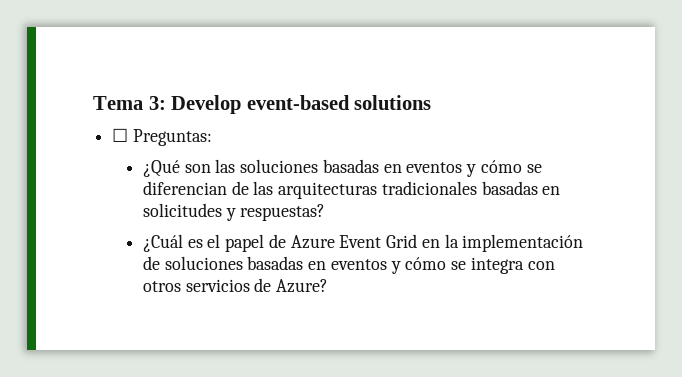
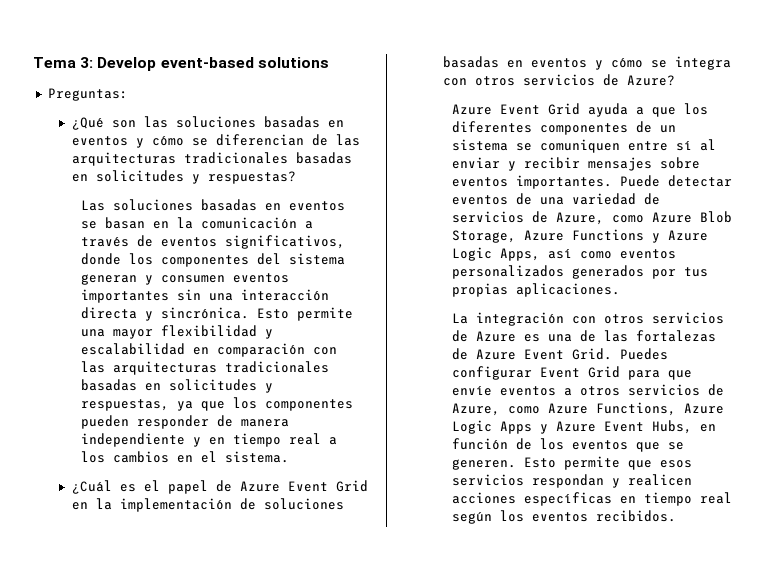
[112,128,129,142] ☐ -> (329, 62) none
(326, 212) none -> [80,199,345,211] [80,217,313,229] [80,235,345,249] [80,253,345,267] [80,273,289,285] [80,289,329,303] [80,307,353,321] [80,325,273,339] [80,343,337,357] [80,361,329,375] [80,379,273,393] [80,397,353,411] [80,415,289,429] [80,433,337,447] [80,451,289,463] // Las soluciones basadas en eventos se basan en la comunicación a través de eventos significativos, donde los componentes del sistema generan y consumen eventos importantes sin una interacción directa y sincrónica. Esto permite una mayor flexibilidad y escalabilidad en comparación con las arquitecturas tradicionales basadas en solicitudes y respuestas, ya que los componentes pueden responder de manera independiente y en tiempo real a los cambios en el sistema.
(329, 286) none -> [451,103,708,117] [451,121,676,135] [451,139,716,153] [451,157,700,171] [451,175,732,189] [451,193,660,205] [451,211,732,225] [451,229,708,243] [451,247,676,261] [451,265,708,279] [451,283,620,297] [451,312,724,326] [451,330,716,342] [451,348,668,360] [451,366,692,380] [451,384,724,396] [451,402,724,416] [451,420,716,434] [451,438,684,452] [451,456,692,470] [451,474,692,488] [451,492,732,506] [451,510,676,524] // Azure Event Grid ayuda a que los diferentes componentes de un sistema se comuniquen entre sí al enviar y recibir mensajes sobre eventos importantes. Puede detectar eventos de una variedad de servicios de Azure, como Azure Blob Storage, Azure Functions y Azure Logic Apps, así como eventos personalizados generados por tus propias aplicaciones. // La integración con otros servicios de Azure es una de las fortalezas de Azure Event Grid. Puedes configurar Event Grid para que envíe eventos a otros servicios de Azure, como Azure Functions, Azure Logic Apps y Azure Event Hubs, en función de los eventos que se generen. Esto permite que esos servicios respondan y realicen acciones específicas en tiempo real según los eventos recibidos.

